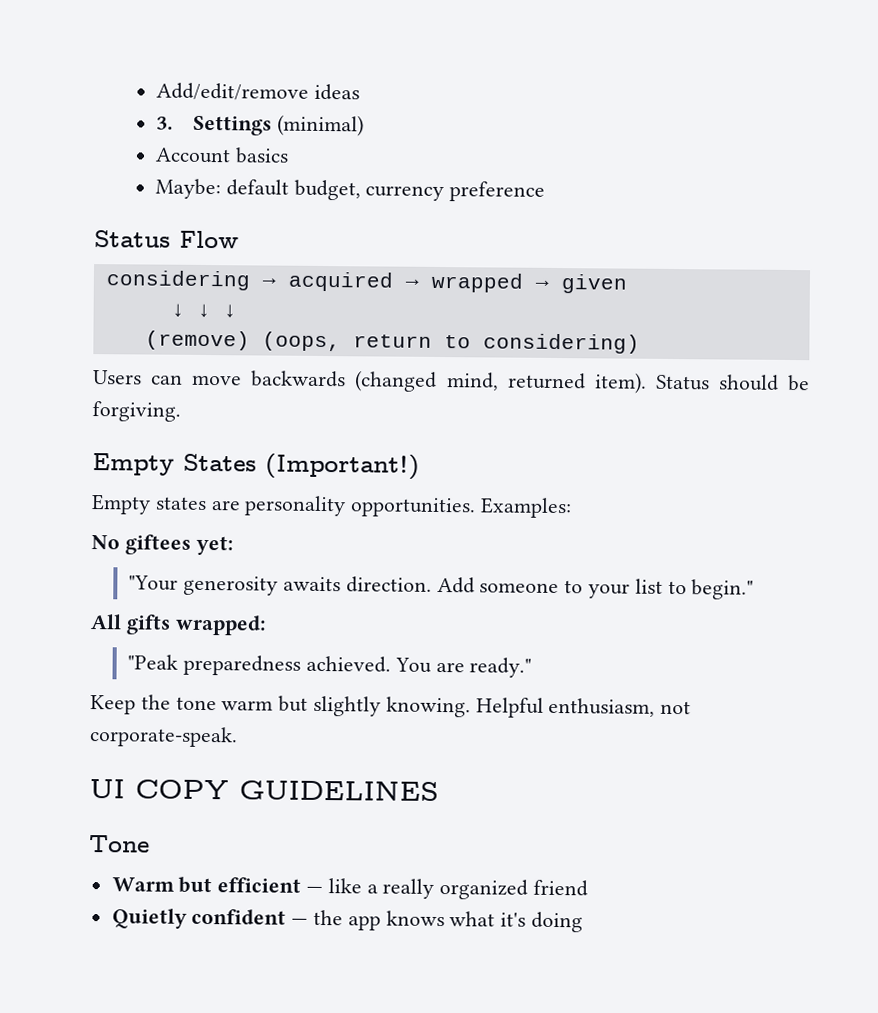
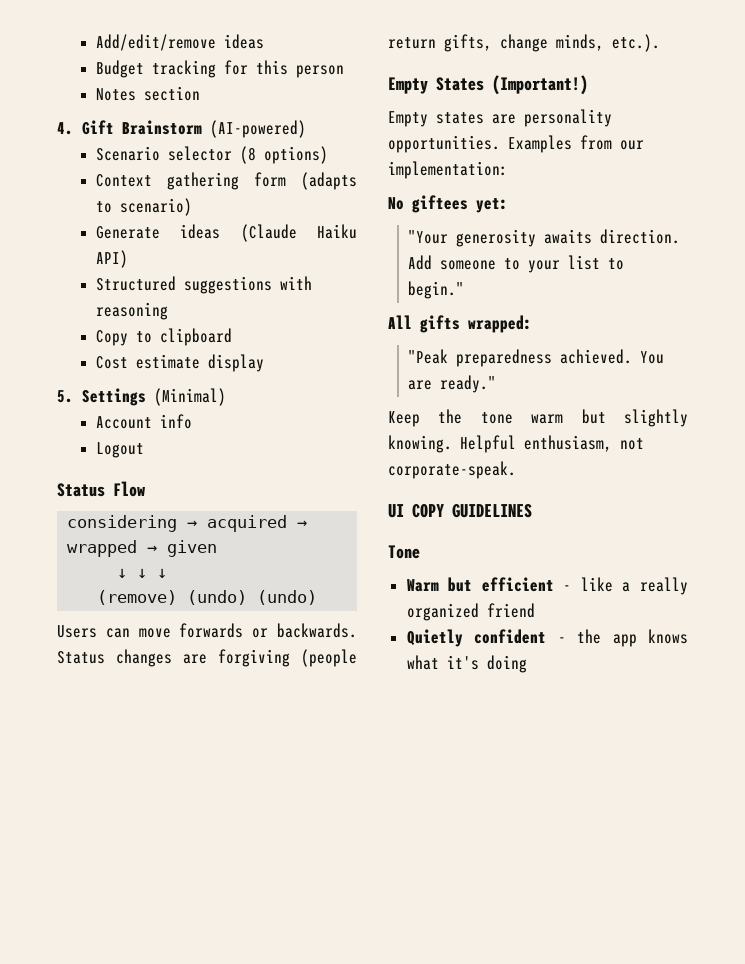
[155,114,365,137] [154,147,289,164] [154,178,546,202] 3. Settings (minimal) // Account basics // Maybe: default budget, currency preference -> [96,60,345,78] [96,86,201,101] [57,120,306,138] [96,146,329,164] [96,172,357,190] [96,198,193,216] [96,224,357,242] [96,250,129,268] [96,276,313,294] [96,302,169,320] [96,328,233,346] [96,354,265,372] [57,388,226,406] [96,414,193,429] [96,442,145,458] Budget tracking for this person // Notes section // 4. Gift Brainstorm (AI-powered) // Scenario selector (8 options) // Context gathering form (adapts to scenario) // Generate ideas (Claude Haiku API) // Structured suggestions with reasoning // Copy to clipboard // Cost estimate display // 5. Settings (Minimal) // Account info // Logout
[261,331,640,354] (oops, return to considering) -> [187,590,318,605] (undo) (undo)
[251,370,811,394] [92,401,181,422] backwards (changed mind, returned item). Status should be forgiving. -> [179,623,357,638] [57,649,357,667] [388,34,660,52] forwards or backwards. Status changes are forgiving (people return gifts, change minds, etc.).
[480,497,573,519] Examples: -> [508,135,644,153] [388,161,508,179] Examples from our implementation:
[306,885,324,894] — -> [563,585,572,591] -
[291,917,309,925] — -> [557,637,566,643] -

